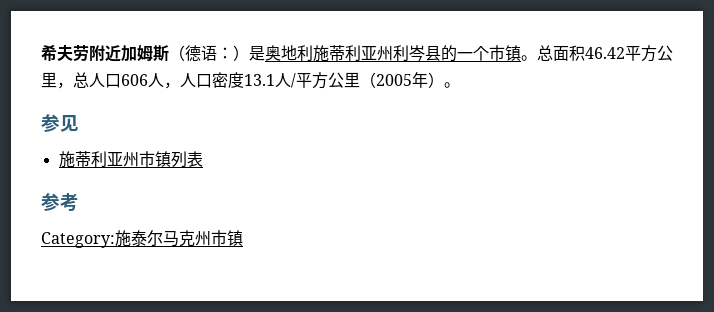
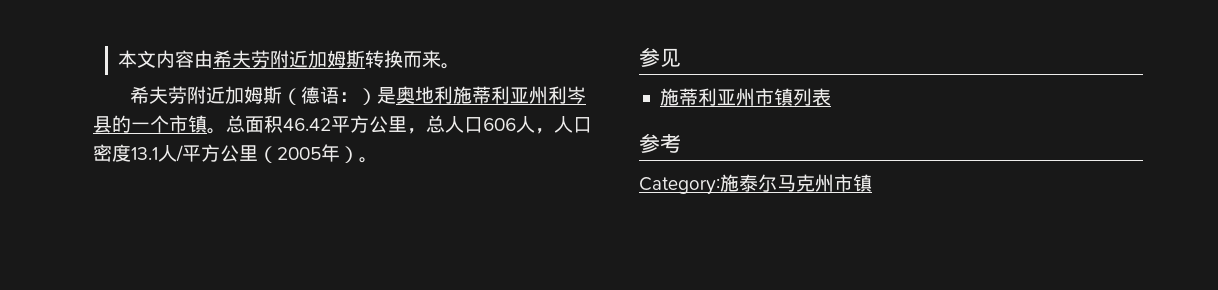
(41, 52) none -> [118,50,461,69] 本文内容由希夫劳附近加姆斯转换而来。 //

